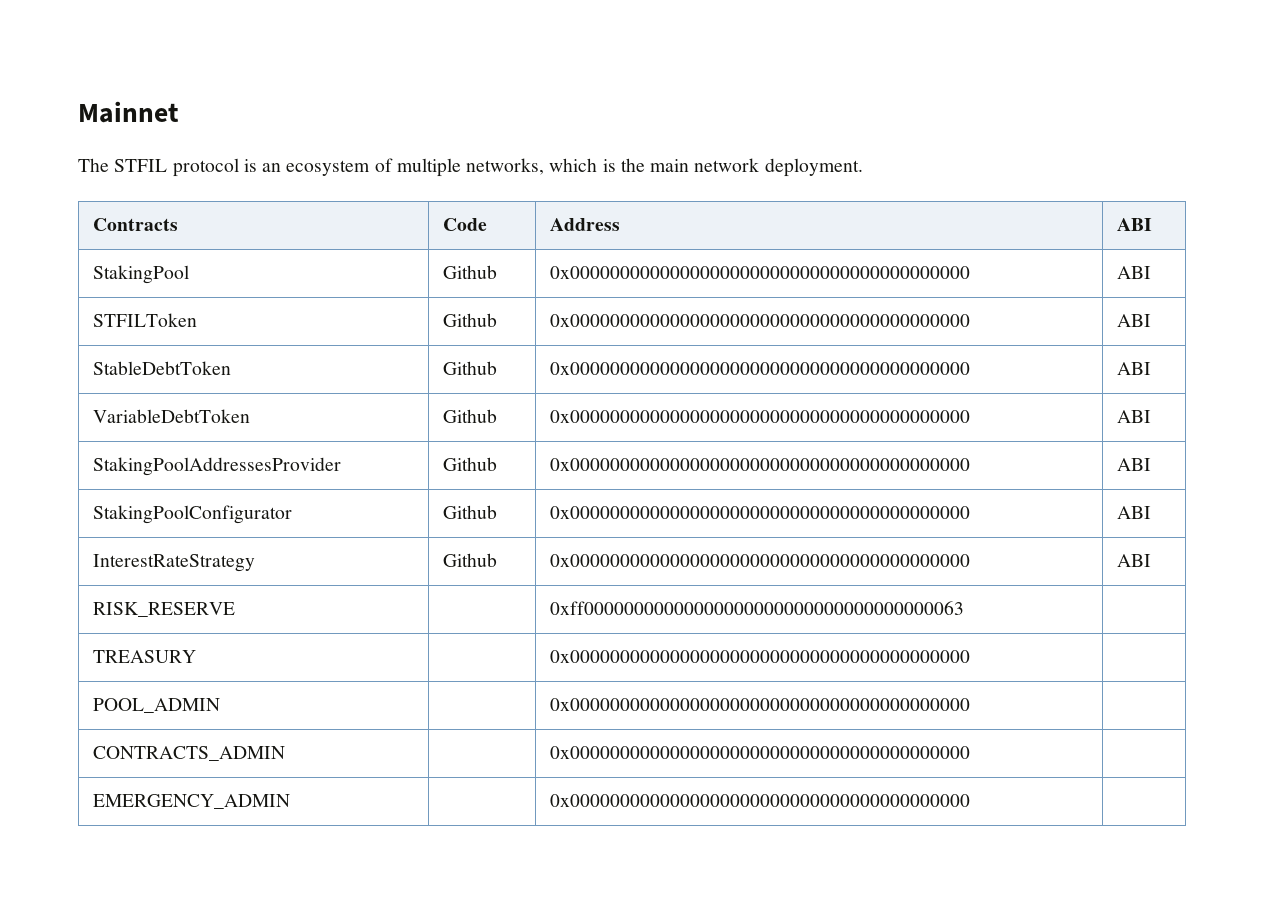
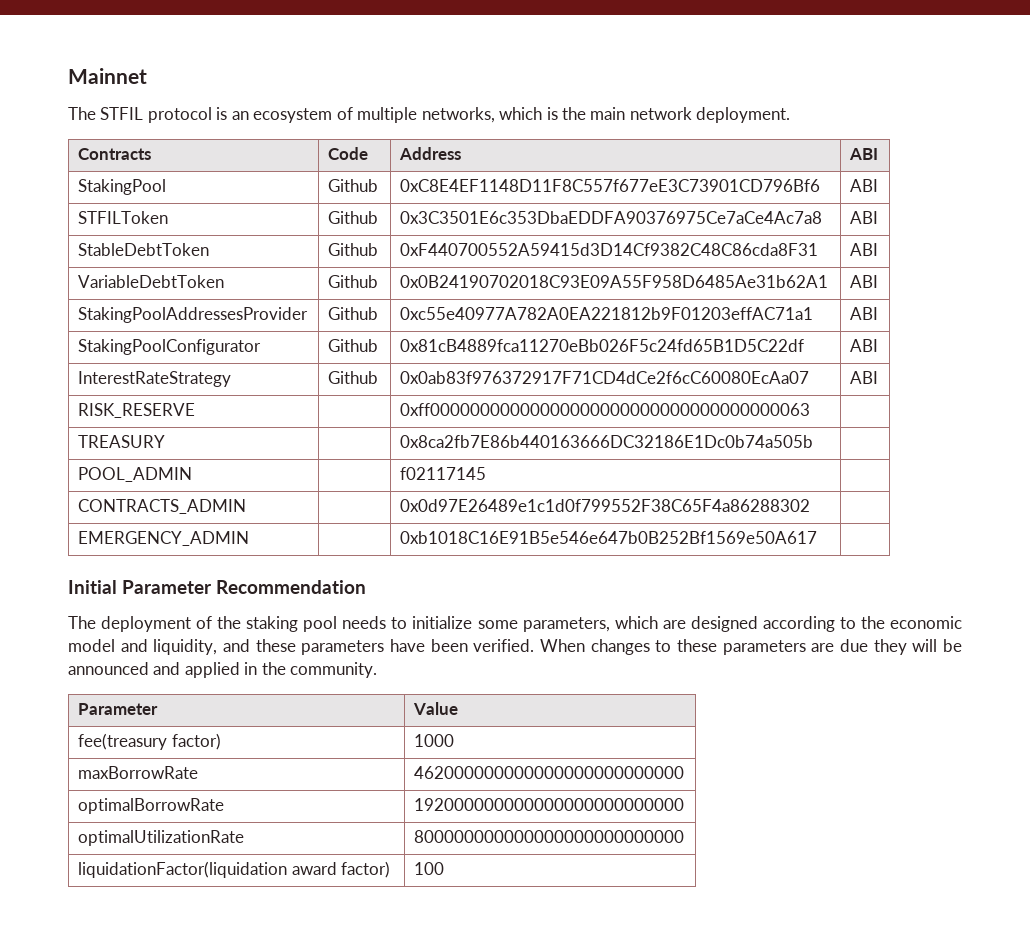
[549,266,970,279] 0x0000000000000000000000000000000000000000 -> [400,179,821,192] 0xC8E4EF1148D11F8C557f677eE3C73901CD796Bf6
[549,314,970,327] 0x0000000000000000000000000000000000000000 -> [400,211,823,224] 0x3C3501E6c353DbaEDDFA90376975Ce7aCe4Ac7a8
[549,362,970,375] 0x0000000000000000000000000000000000000000 -> [400,243,819,256] 0xF440700552A59415d3D14Cf9382C48C86cda8F31
[549,410,970,423] 0x0000000000000000000000000000000000000000 -> [400,275,829,288] 0x0B24190702018C93E09A55F958D6485Ae31b62A1
[549,458,970,471] 0x0000000000000000000000000000000000000000 -> [400,307,814,320] 0xc55e40977A782A0EA221812b9F01203effAC71a1
[549,506,970,519] 0x0000000000000000000000000000000000000000 -> [400,339,805,352] 0x81cB4889fca11270eBb026F5c24fd65B1D5C22df
[549,554,970,567] 0x0000000000000000000000000000000000000000 -> [400,371,810,384] 0x0ab83f976372917F71CD4dCe2f6cC60080EcAa07
[549,650,970,663] 0x0000000000000000000000000000000000000000 -> [400,435,814,448] 0x8ca2fb7E86b440163666DC32186E1Dc0b74a505b
[549,698,970,711] 0x0000000000000000000000000000000000000000 -> [400,467,487,480] f02117145
[549,746,970,759] 0x0000000000000000000000000000000000000000 -> [400,499,811,512] 0x0d97E26489e1c1d0f799552F38C65F4a86288302
[549,794,970,807] 0x0000000000000000000000000000000000000000 | -> [400,531,818,544] [68,580,367,594] [68,616,962,632] [68,639,962,655] [68,662,378,678] [78,703,159,715] [413,702,459,715] [78,733,221,750] [414,734,455,747] [78,766,199,779] [414,766,685,779] [78,798,225,814] [414,798,685,811] [78,830,245,846] [414,830,685,843] [78,861,391,878] [414,862,445,875] 0xb1018C16E91B5e546e647b0B252Bf1569e50A617 | // Initial Parameter Recommendation // The deployment of the staking pool needs to initialize some parameters, which are designed according to the economic model and liquidity, and these parameters have been verified. When changes to these parameters are due they will be announced and applied in the community. // Parameter | Value // fee(treasury factor) | 1000 // maxBorrowRate | 462000000000000000000000000 // optimalBorrowRate | 192000000000000000000000000 // optimalUtilizationRate | 800000000000000000000000000 // liquidationFactor(liquidation award factor) | 100

